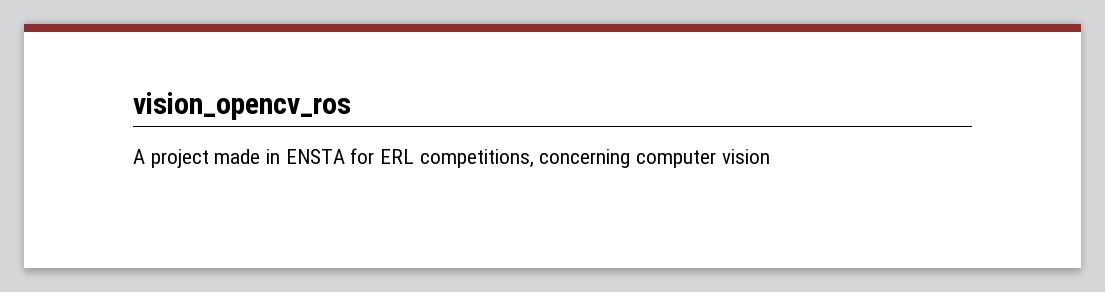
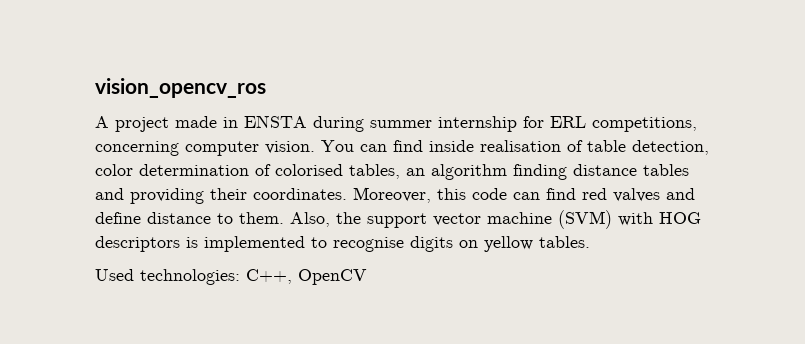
(345, 156) none -> [313,116,517,132] during summer internship
[721,149,770,164] vision -> [265,140,709,155] [95,164,689,180] [95,187,695,204] [95,210,701,229] [95,236,590,252] [95,269,367,285] vision. You can find inside realisation of table detection, color determination of colorised tables, an algorithm finding distance tables and providing their coordinates. Moreover, this code can find red valves and define distance to them. Also, the support vector machine (SVM) with HOG descriptors is implemented to recognise digits on yellow tables. // Used technologies: C++, OpenCV

